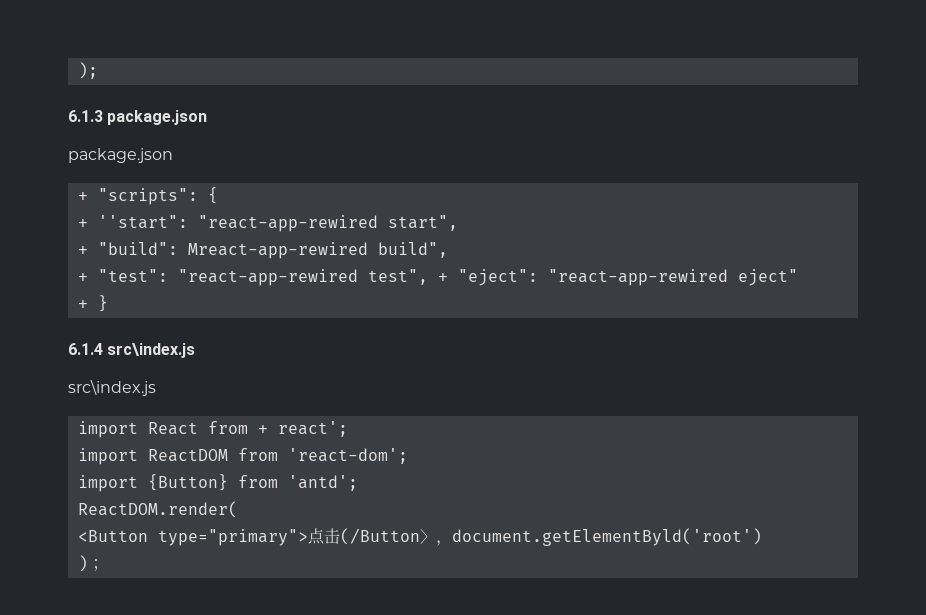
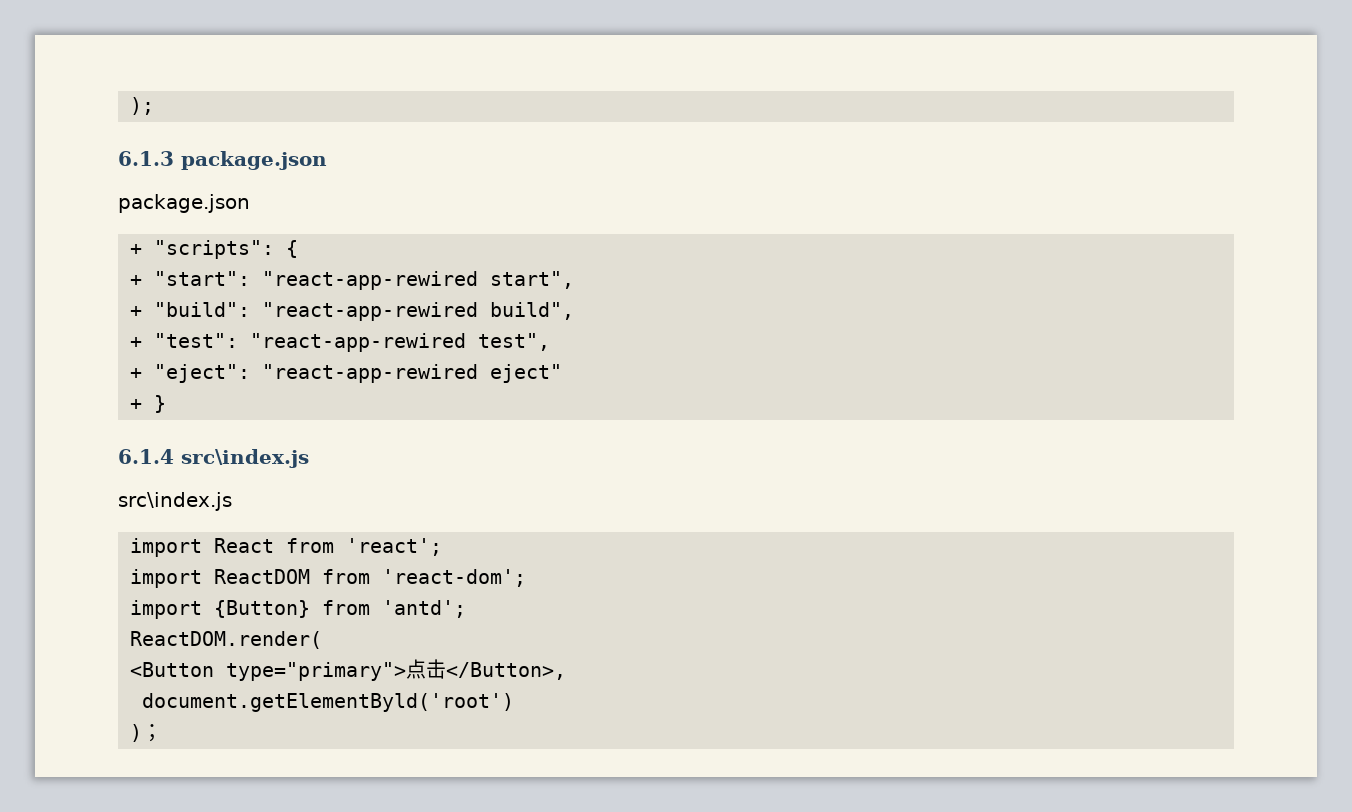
[97,215,188,229] ''start": -> [154,271,250,286] "start":
[187,242,368,259] Mreact-app-rewired -> [262,302,478,321] "react-app-rewired
(428, 277) none -> (550, 342) //
[257,421,348,437] + react'; -> [346,538,442,556] 'react';
[339,528,452,546] (/Button〉， -> [446,662,566,680] </Button>, //

